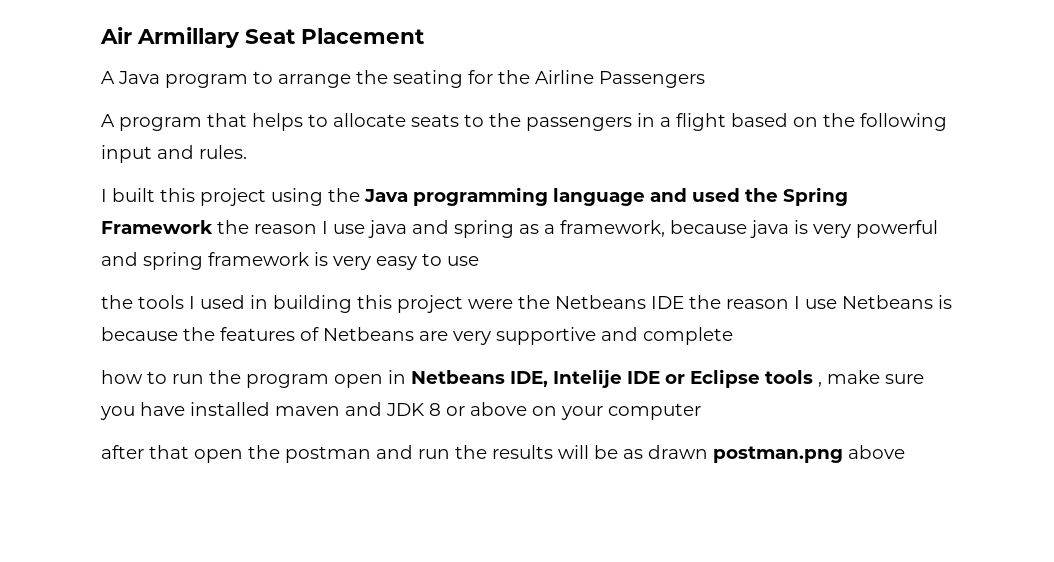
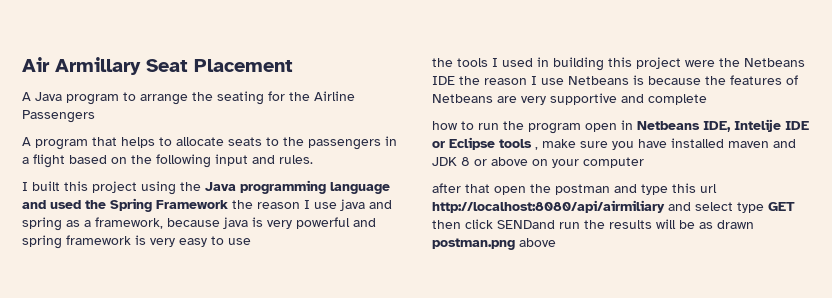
(413, 452) none -> [641,183,717,195] [432,200,795,213] [432,219,555,229] type this url http://localhost:8080/api/airmiliary and select type GET then click SENDand

